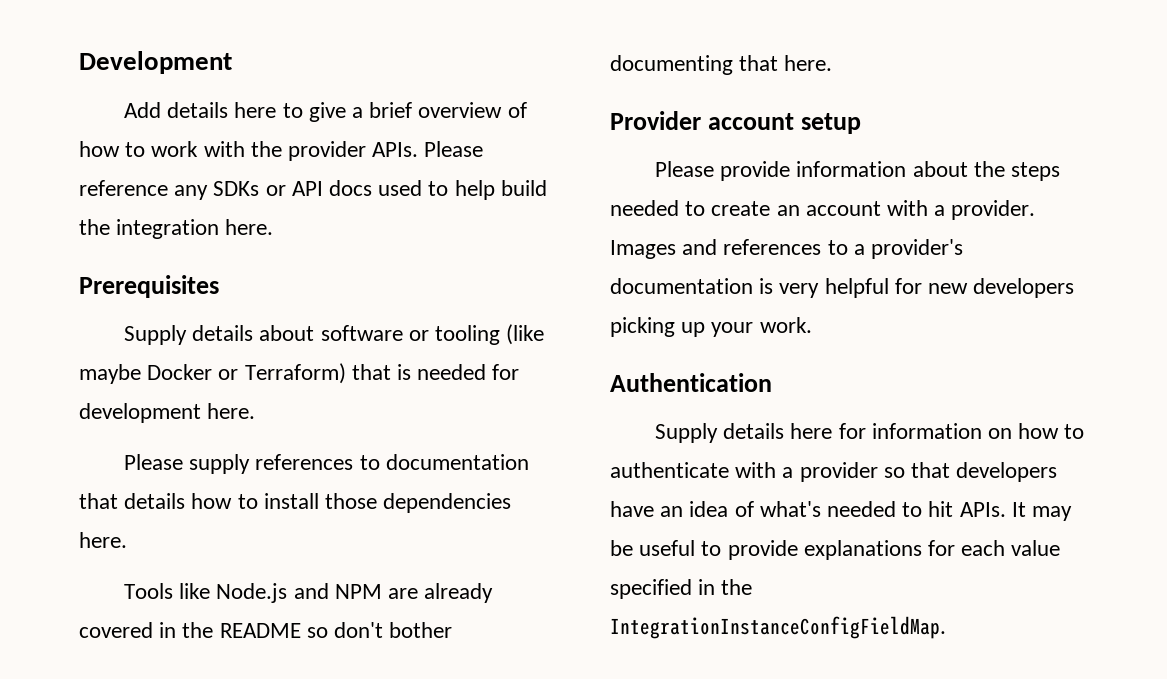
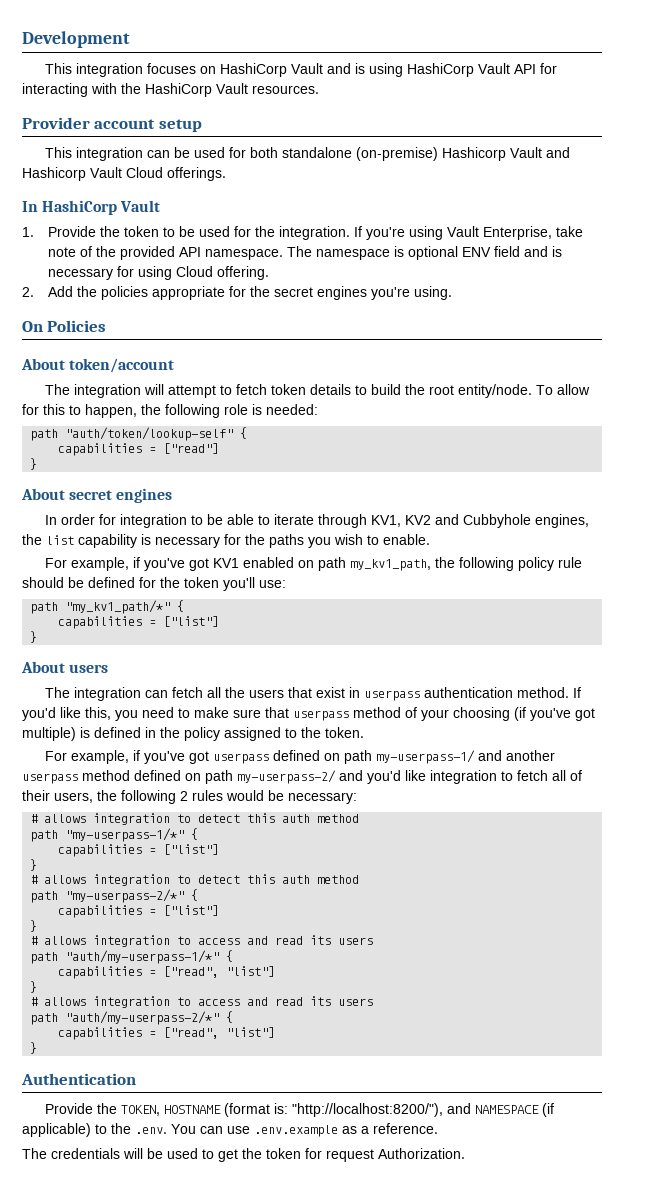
[123,102,527,122] [79,141,484,161] [79,180,547,200] [79,219,274,239] [79,275,219,298] [123,324,545,345] [79,363,520,384] [79,403,256,423] [123,454,529,474] [79,493,512,513] [79,532,127,548] [123,583,494,603] [79,622,453,638] [610,55,833,75] [610,111,861,134] [654,161,1060,181] [610,200,1036,220] [610,239,964,259] [610,278,1075,298] [610,317,812,337] [610,373,772,392] [654,423,1085,443] [610,462,1058,482] [610,501,1073,521] [610,540,1061,560] [610,579,753,599] [610,616,946,639] Add details here to give a brief overview of how to work with the provider APIs. Please reference any SDKs or API docs used to help build the integration here. // Prerequisites // Supply details about software or tooling (like maybe Docker or Terraform) that is needed for development here. // Please supply references to documentation that details how to install those dependencies here. // Tools like Node.js and NPM are already covered in the README so don't bother documenting that here. // Provider account setup // Please provide information about the steps needed to create an account with a provider. Images and references to a provider's documentation is very helpful for new developers picking up your work. // Authentication // Supply details here for information on how to authenticate with a provider so that developers have an idea of what's needed to hit APIs. It may be useful to provide explanations for each value specified in the IntegrationInstanceConfigFieldMap. -> [44,63,557,77] [22,83,319,97] [22,117,202,132] [44,147,570,161] [22,167,226,181] [22,200,161,215] [22,226,583,240] [47,246,562,260] [47,266,269,280] [22,286,452,300] [22,320,107,332] [21,358,175,373] [44,384,590,398] [22,404,318,418] [30,427,248,441] [58,443,220,456] [30,458,38,470] [21,488,173,503] [44,514,589,528] [22,534,430,548] [44,557,582,571] [22,577,286,591] [30,600,185,614] [58,616,220,629] [30,631,38,643] [21,661,109,673] [44,687,581,701] [22,707,595,721] [22,727,364,741] [44,750,555,764] [22,770,582,784] [22,790,357,804] [30,813,360,825] [30,828,199,842] [58,844,220,857] [30,859,38,871] [30,874,360,886] [30,889,199,903] [58,905,220,918] [30,920,38,932] [30,935,374,947] [30,950,234,964] [58,966,276,979] [30,981,38,993] [30,996,374,1008] [30,1011,234,1025] [58,1027,276,1040] [30,1042,38,1054] [21,1073,136,1085] [44,1103,554,1117] [22,1123,438,1137] [22,1148,465,1162] This integration focuses on HashiCorp Vault and is using HashiCorp Vault API for interacting with the HashiCorp Vault resources. // Provider account setup // This integration can be used for both standalone (on-premise) Hashicorp Vault and Hashicorp Vault Cloud offerings. // In HashiCorp Vault // 1. Provide the token to be used for the integration. If you're using Vault Enterprise, take note of the provided API namespace. The namespace is optional ENV field and is necessary for using Cloud offering. // 2. Add the policies appropriate for the secret engines you're using. // On Policies // About token/account // The integration will attempt to fetch token details to build the root entity/node. To allow for this to happen, the following role is needed: // path "auth/token/lookup-self" { // capabilities = ["read"] // } // About secret engines // In order for integration to be able to iterate through KV1, KV2 and Cubbyhole engines, the list capability is necessary for the paths you wish to enable. // For example, if you've got KV1 enabled on path my_kv1_path, the following policy rule should be defined for the token you'll use: // path "my_kv1_path/*" { // capabilities = ["list"] // } // About users // The integration can fetch all the users that exist in userpass authentication method. If you'd like this, you need to make sure that userpass method of your choosing (if you've got multiple) is defined in the policy assigned to the token. // For example, if you've got userpass defined on path my-userpass-1/ and another userpass method defined on path my-userpass-2/ and you'd like integration to fetch all of their users, the following 2 rules would be necessary: // # allows integration to detect this auth method // path "my-userpass-1/*" { // capabilities = ["list"] // } // # allows integration to detect this auth method // path "my-userpass-2/*" { // capabilities = ["list"] // } // # allows integration to access and read its users // path "auth/my-userpass-1/*" { // capabilities = ["read", "list"] // } // # allows integration to access and read its users // path "auth/my-userpass-2/*" { // capabilities = ["read", "list"] // } // Authentication // Provide the TOKEN, HOSTNAME (format is: "http://localhost:8200/"), and NAMESPACE (if applicable) to the .env. You can use .env.example as a reference. // The credentials will be used to get the token for request Authorization.

